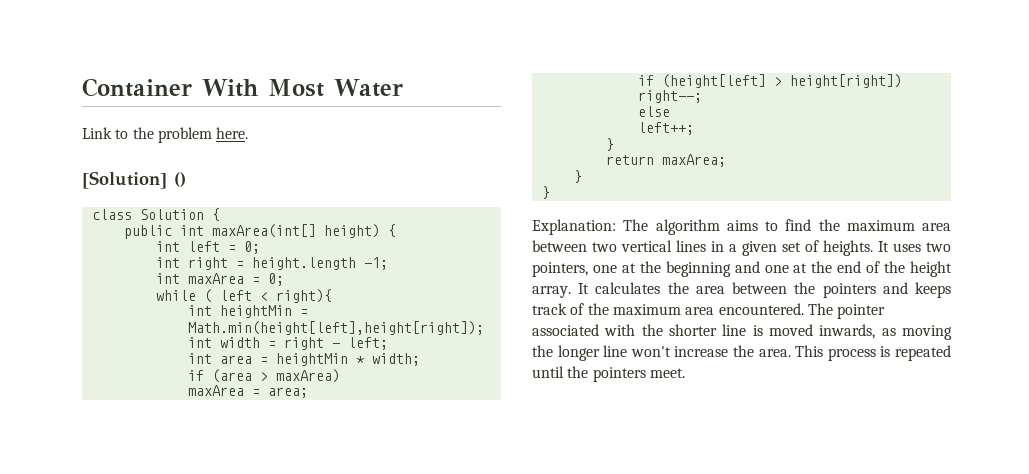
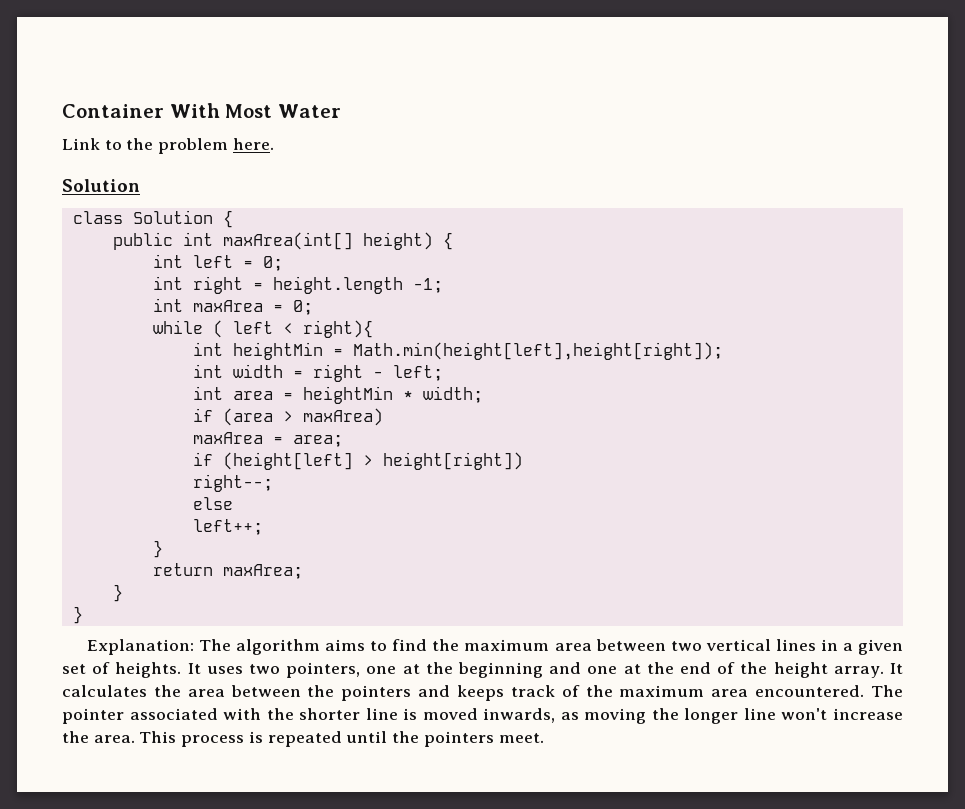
[82,171,186,189] [Solution] () -> [62,179,140,192] Solution

